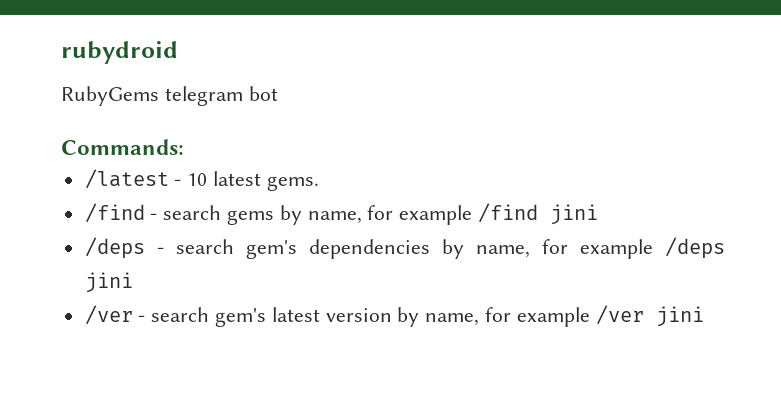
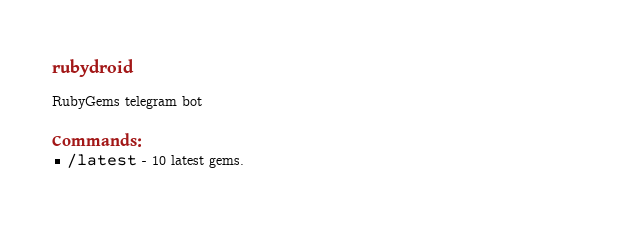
[84,203,599,225] [84,237,725,259] [84,272,133,293] [84,305,704,327] // /find - search gems by name, for example /find jini // /deps - search gem's dependencies by name, for example /deps jini // /ver - search gem's latest version by name, for example /ver jini -> (245, 162) none

